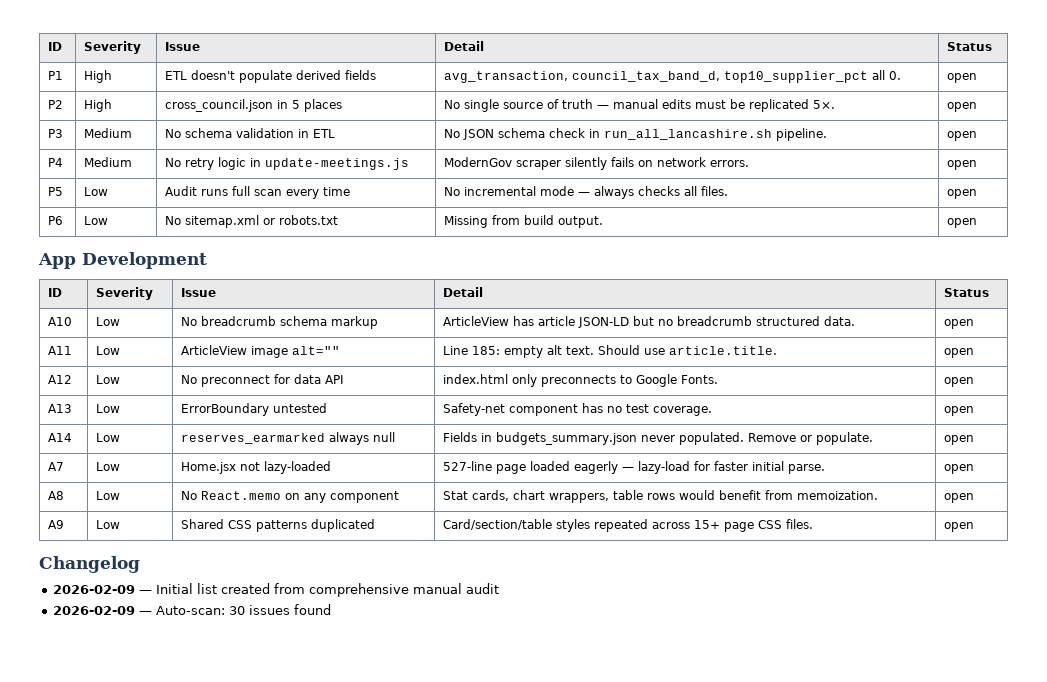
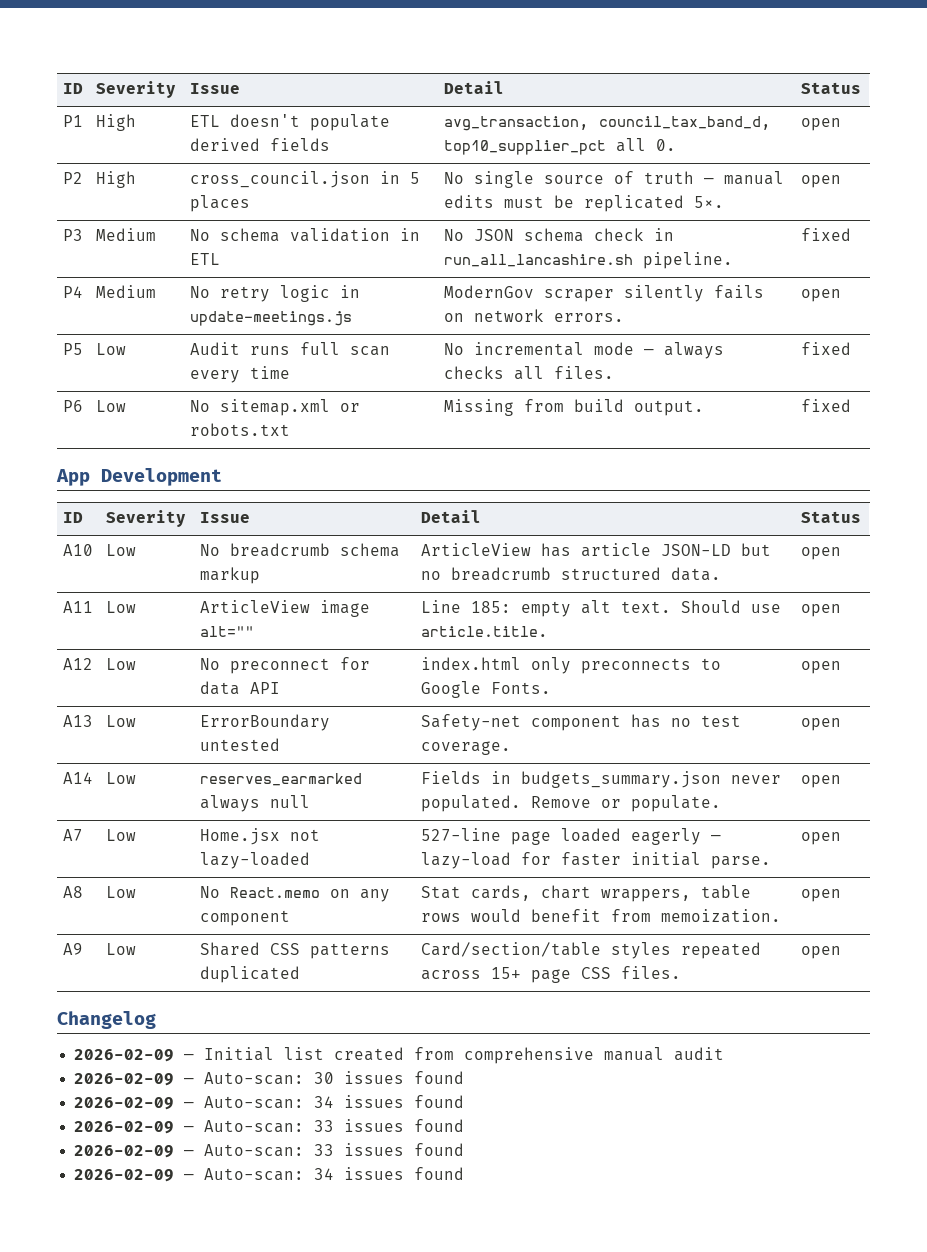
[947,131,978,141] open -> [801,228,852,241] fixed
[947,189,978,199] open -> [801,342,852,355] fixed
[947,218,978,228] open -> [801,399,852,412] fixed
(332, 609) none -> [74,1095,465,1110] [74,1119,465,1134] [74,1143,465,1158] [74,1167,465,1182] // 2026-02-09 — Auto-scan: 34 issues found // 2026-02-09 — Auto-scan: 33 issues found // 2026-02-09 — Auto-scan: 33 issues found // 2026-02-09 — Auto-scan: 34 issues found

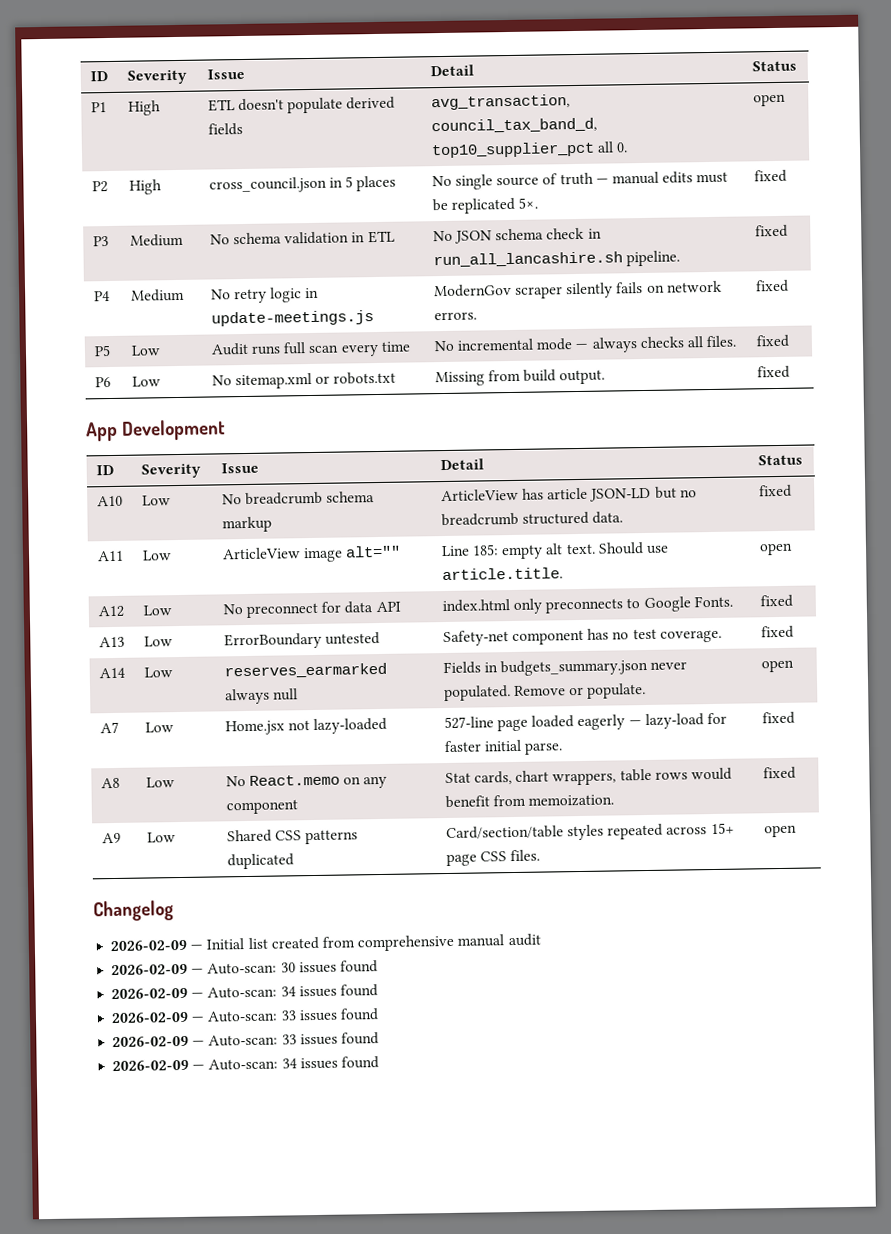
[801,175,842,188] open -> [753,169,787,183] fixed
[801,289,842,302] open -> [754,279,789,293] fixed
[801,547,842,560] open -> [758,484,792,498] fixed
[801,661,842,674] open -> [759,594,793,608] fixed
[801,718,842,731] open -> [760,625,794,639] fixed
[801,832,842,845] open -> [761,711,795,725] fixed
[801,889,842,902] open -> [762,766,796,780] fixed

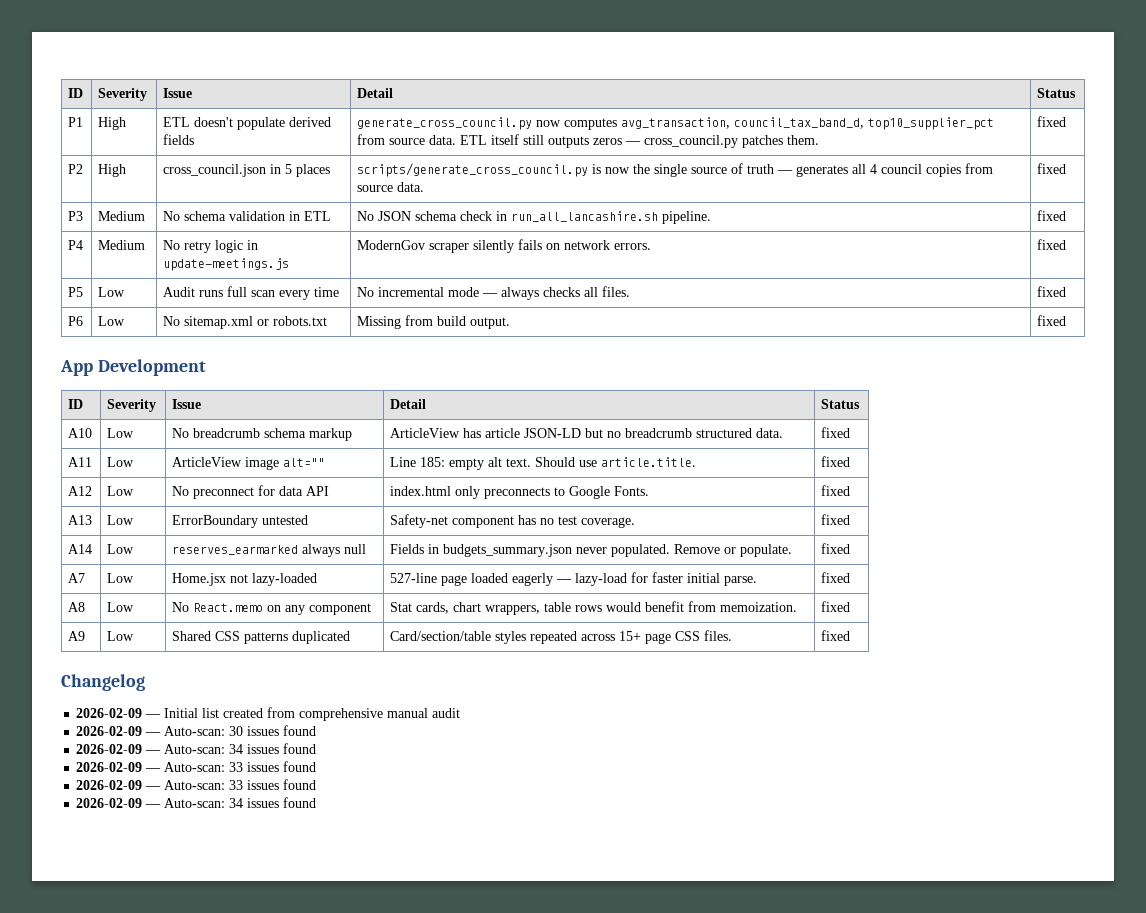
[430,94,570,111] [430,117,597,134] [430,141,629,159] [752,93,786,107] avg_transaction, council_tax_band_d, top10_supplier_pct all 0. | open -> [357,117,995,130] [357,134,820,148] [1037,116,1067,127] generate_cross_council.py now computes avg_transaction, council_tax_band_d, top10_supplier_pct from source data. ETL itself still outputs zeros — cross_council.py patches them. | fixed
[431,175,452,187] No -> [357,163,651,177] scripts/generate_cross_council.py is now the
[611,171,729,185] [431,197,539,214] manual edits must be replicated 5×. -> [796,163,994,177] [357,182,425,192] generates all 4 council copies from source data.
[758,542,793,556] open -> [821,456,851,467] fixed
[760,659,794,673] open -> [821,543,851,554] fixed
[763,824,797,838] open -> [821,630,851,641] fixed

